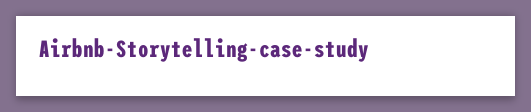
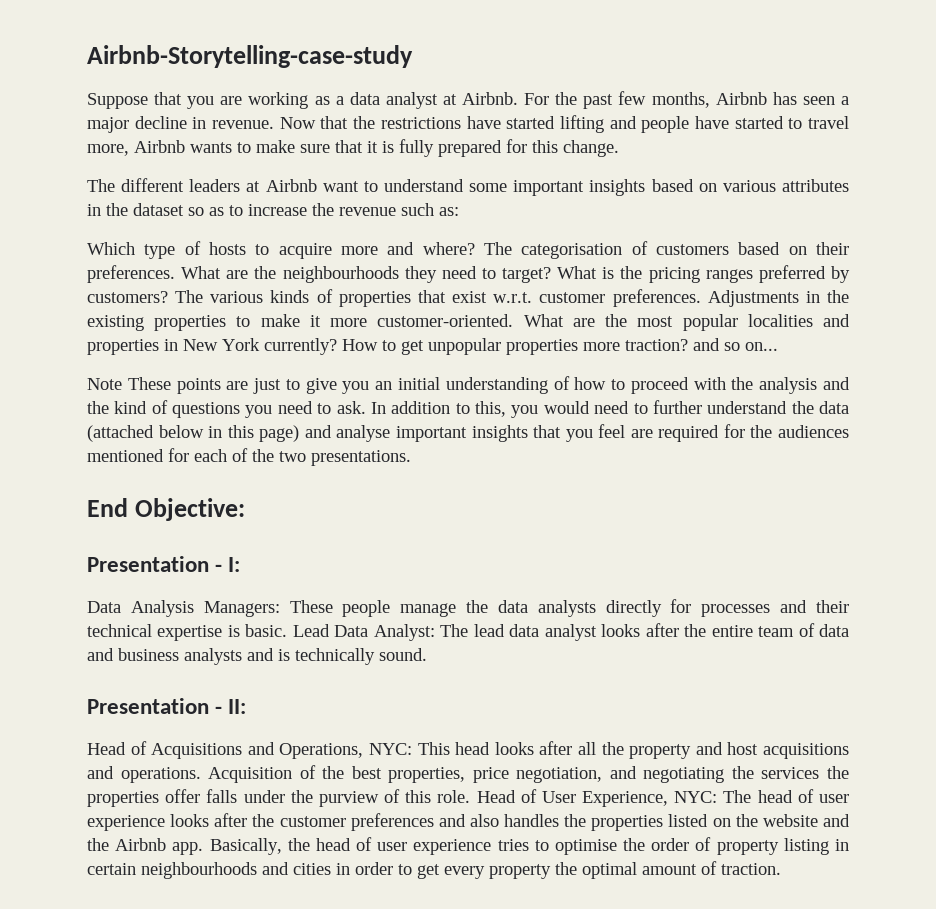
(369, 50) none -> [87,91,849,109] [87,115,849,133] [87,139,619,157] [87,178,849,196] [87,203,459,216] [87,241,850,259] [87,265,850,283] [87,289,850,307] [87,314,851,331] [87,338,778,355] [87,376,851,394] [87,400,849,418] [87,424,849,442] [87,448,411,466] [87,498,246,521] [87,556,241,572] [87,599,849,617] [87,623,850,641] [87,648,427,665] [87,698,247,714] [87,741,850,759] [87,765,850,783] [87,789,849,807] [87,813,850,831] [87,837,849,855] [87,861,781,879] // Suppose that you are working as a data analyst at Airbnb. For the past few months, Airbnb has seen a major decline in revenue. Now that the restrictions have started lifting and people have started to travel more, Airbnb wants to make sure that it is fully prepared for this change. // The different leaders at Airbnb want to understand some important insights based on various attributes in the dataset so as to increase the revenue such as: // Which type of hosts to acquire more and where? The categorisation of customers based on their preferences. What are the neighbourhoods they need to target? What is the pricing ranges preferred by customers? The various kinds of properties that exist w.r.t. customer preferences. Adjustments in the existing properties to make it more customer-oriented. What are the most popular localities and properties in New York currently? How to get unpopular properties more traction? and so on... // Note These points are just to give you an initial understanding of how to proceed with the analysis and the kind of questions you need to ask. In addition to this, you would need to further understand the data (attached below in this page) and analyse important insights that you feel are required for the audiences mentioned for each of the two presentations. // End Objective: // Presentation - I: // Data Analysis Managers: These people manage the data analysts directly for processes and their technical expertise is basic. Lead Data Analyst: The lead data analyst looks after the entire team of data and business analysts and is technically sound. // Presentation - II: // Head of Acquisitions and Operations, NYC: This head looks after all the property and host acquisitions and operations. Acquisition of the best properties, price negotiation, and negotiating the services the properties offer falls under the purview of this role. Head of User Experience, NYC: The head of user experience looks after the customer preferences and also handles the properties listed on the website and the Airbnb app. Basically, the head of user experience tries to optimise the order of property listing in certain neighbourhoods and cities in order to get every property the optimal amount of traction.

